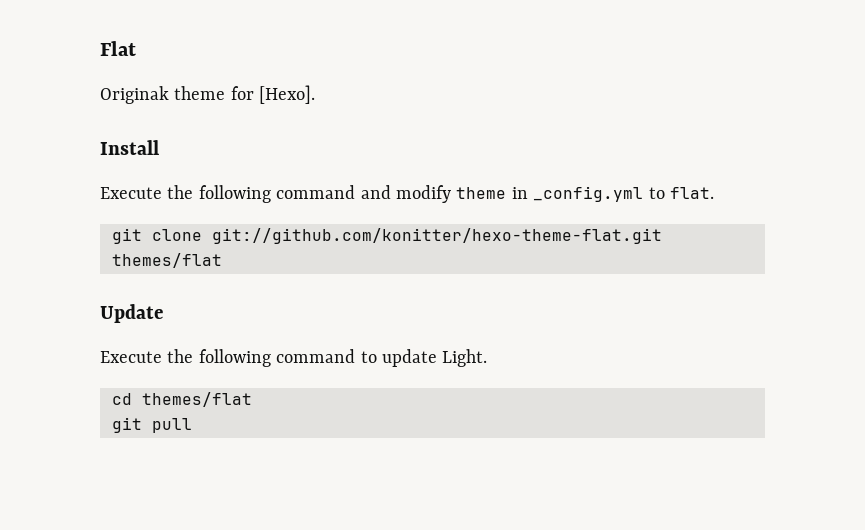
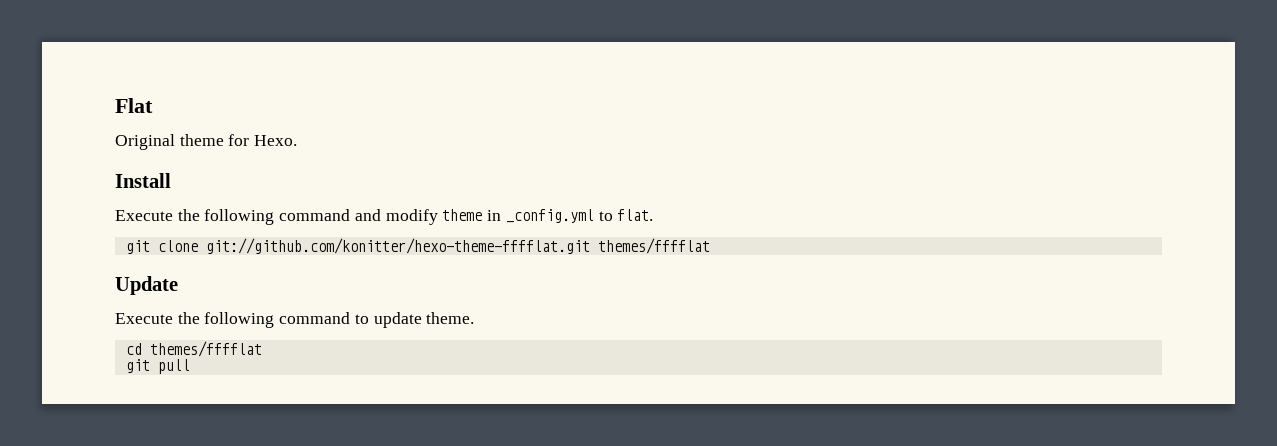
[100,86,169,104] Originak -> [115,134,175,150] Original
[259,85,316,104] [Hexo]. -> [254,135,298,146] Hexo.
[212,228,662,244] [112,253,222,268] git://github.com/konitter/hexo-theme-flat.git themes/flat -> [205,238,710,254] git://github.com/konitter/hexo-theme-fffflat.git themes/fffflat
[442,349,488,367] Light. -> [426,312,475,324] theme.
[142,392,252,407] themes/flat -> [149,341,262,357] themes/fffflat

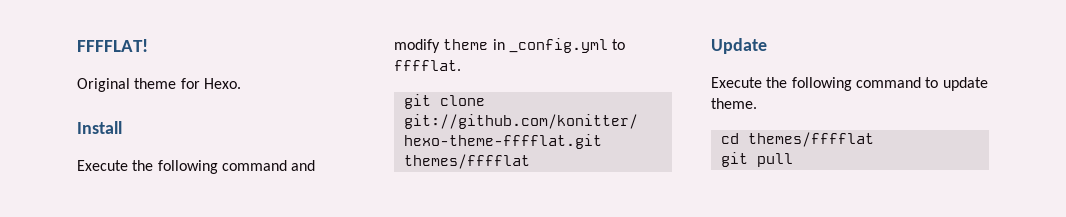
[115,98,153,113] Flat -> [77,39,148,52] FFFFLAT!
[617,209,654,221] flat. -> [394,60,461,71] fffflat.

